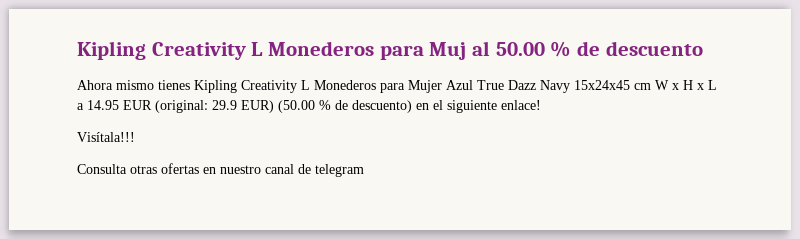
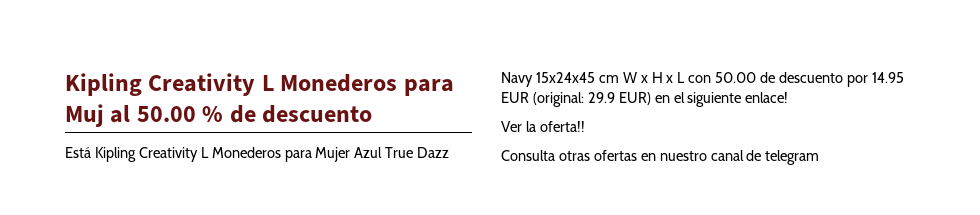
[77,80,190,90] Ahora mismo tienes -> [65,147,91,158] Está
[77,103,84,110] a -> [688,72,868,87] con 50.00 de descuento por
[278,100,412,113] (50.00 % de descuento) -> (651, 98) none
[77,132,135,142] Visítala!!! -> [501,121,585,132] Ver la oferta!!

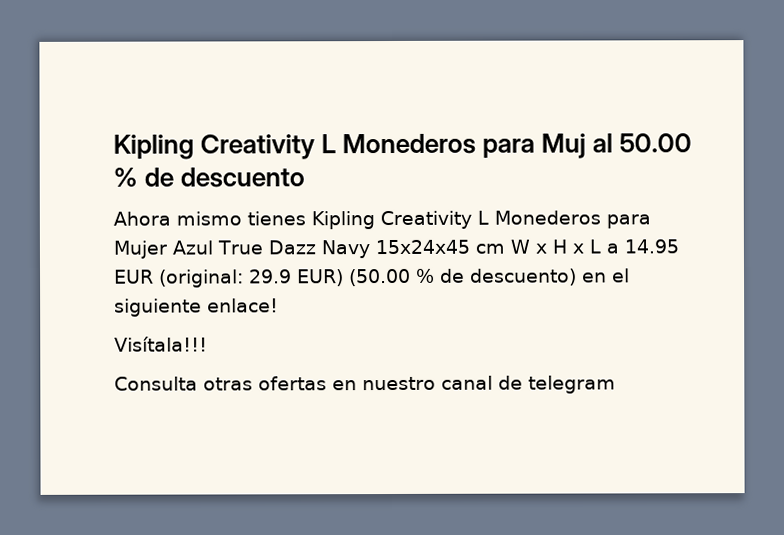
[65,147,91,158] Está -> [113,211,306,226] Ahora mismo tienes
[688,72,868,87] con 50.00 de descuento por -> [605,243,619,254] a
(651, 98) none -> [349,268,577,287] (50.00 % de descuento)
[501,121,585,132] Ver la oferta!! -> [114,336,208,352] Visítala!!!

